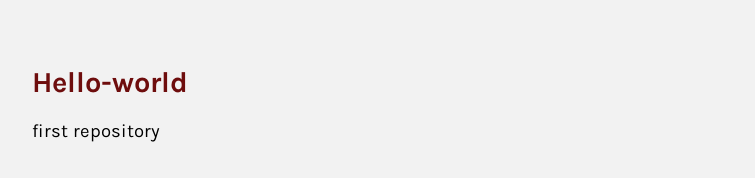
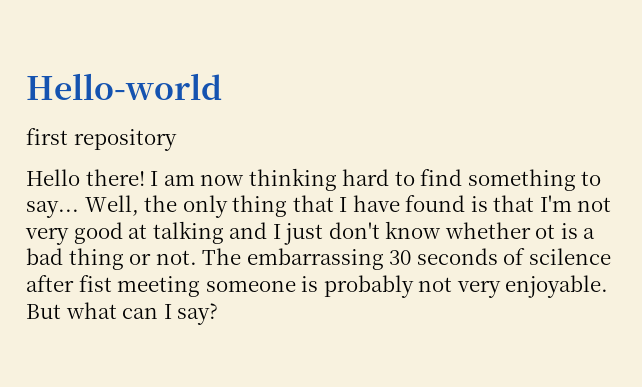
(160, 133) none -> [26,168,602,191] [26,195,612,218] [25,221,596,245] [26,248,611,270] [26,275,609,298] [26,302,219,325] // Hello there! I am now thinking hard to find something to say... Well, the only thing that I have found is that I'm not very good at talking and I just don't know whether ot is a bad thing or not. The embarrassing 30 seconds of scilence after fist meeting someone is probably not very enjoyable. But what can I say?

